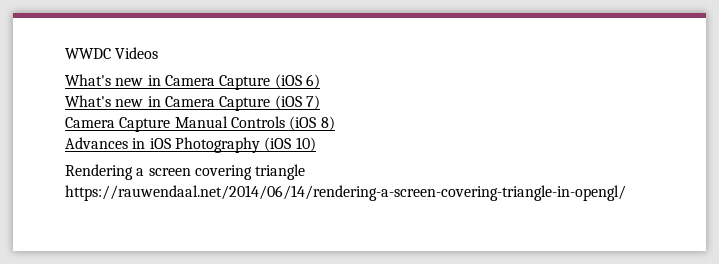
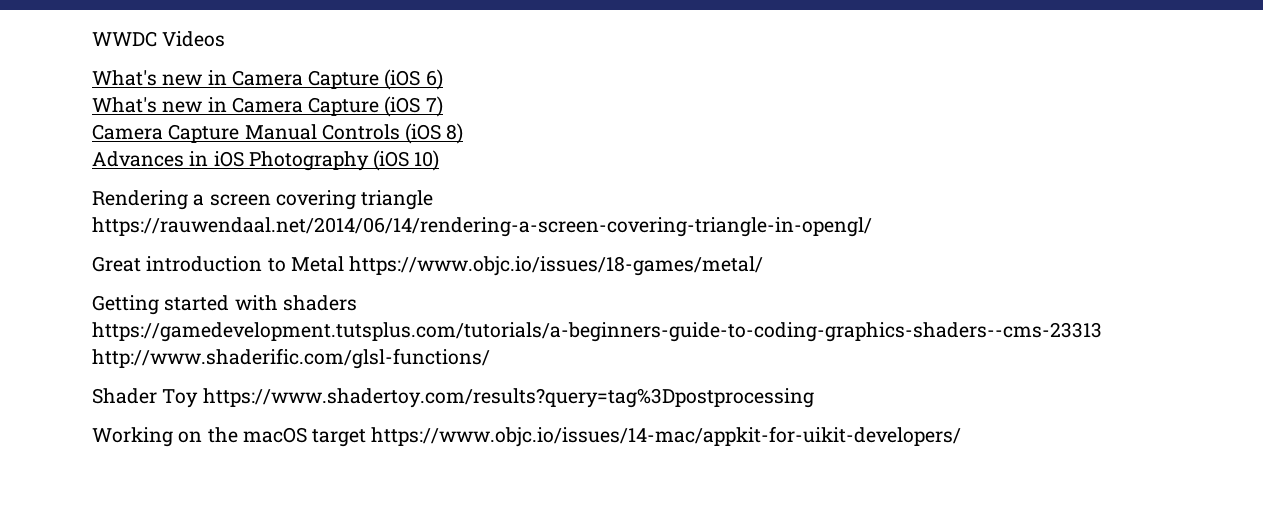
(626, 193) none -> [92,256,764,276] [92,295,357,315] [92,322,1102,342] [92,348,490,369] [92,388,814,408] [92,426,962,447] // Great introduction to Metal https://www.objc.io/issues/18-games/metal/ // Getting started with shaders https://gamedevelopment.tutsplus.com/tutorials/a-beginners-guide-to-coding-graphics-shaders--cms-23313 http://www.shaderific.com/glsl-functions/ // Shader Toy https://www.shadertoy.com/results?query=tag%3Dpostprocessing // Working on the macOS target https://www.objc.io/issues/14-mac/appkit-for-uikit-developers/

